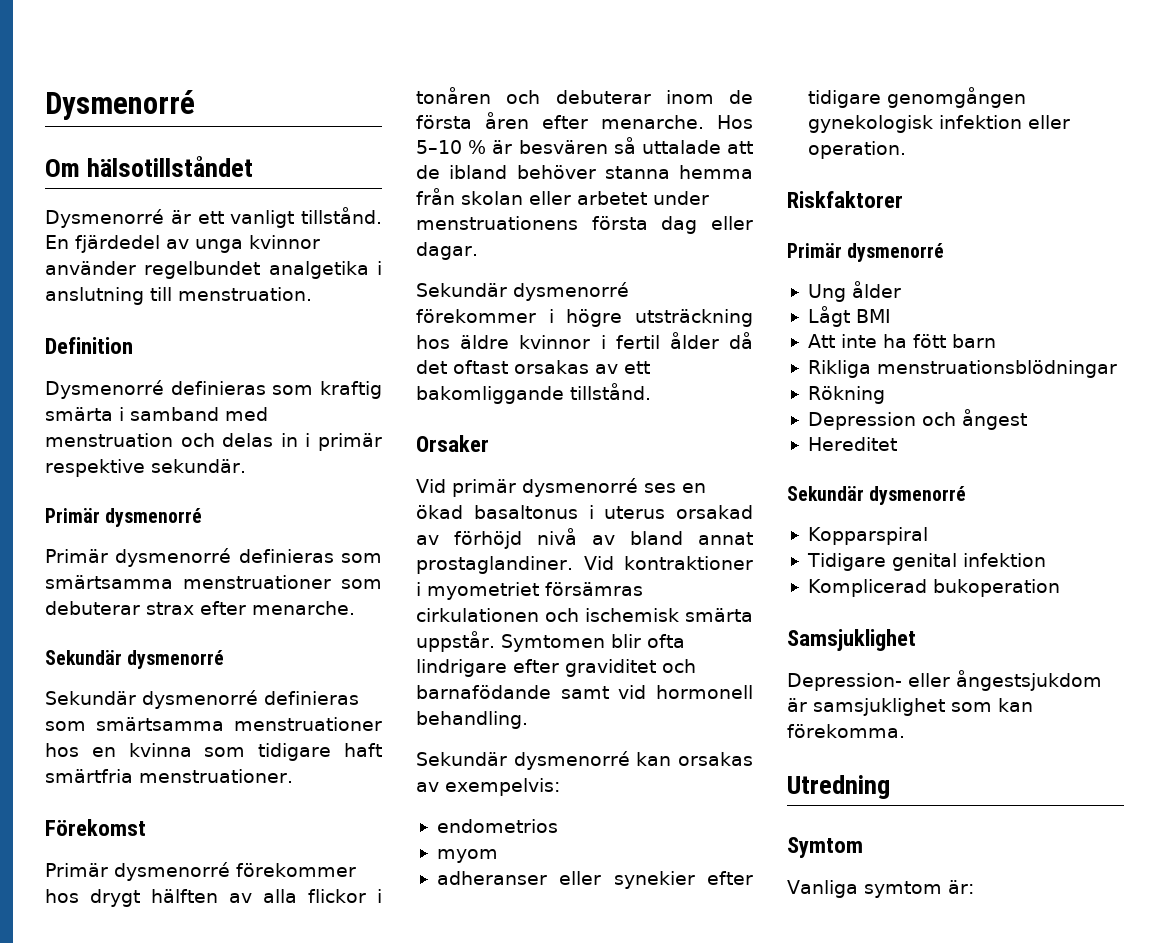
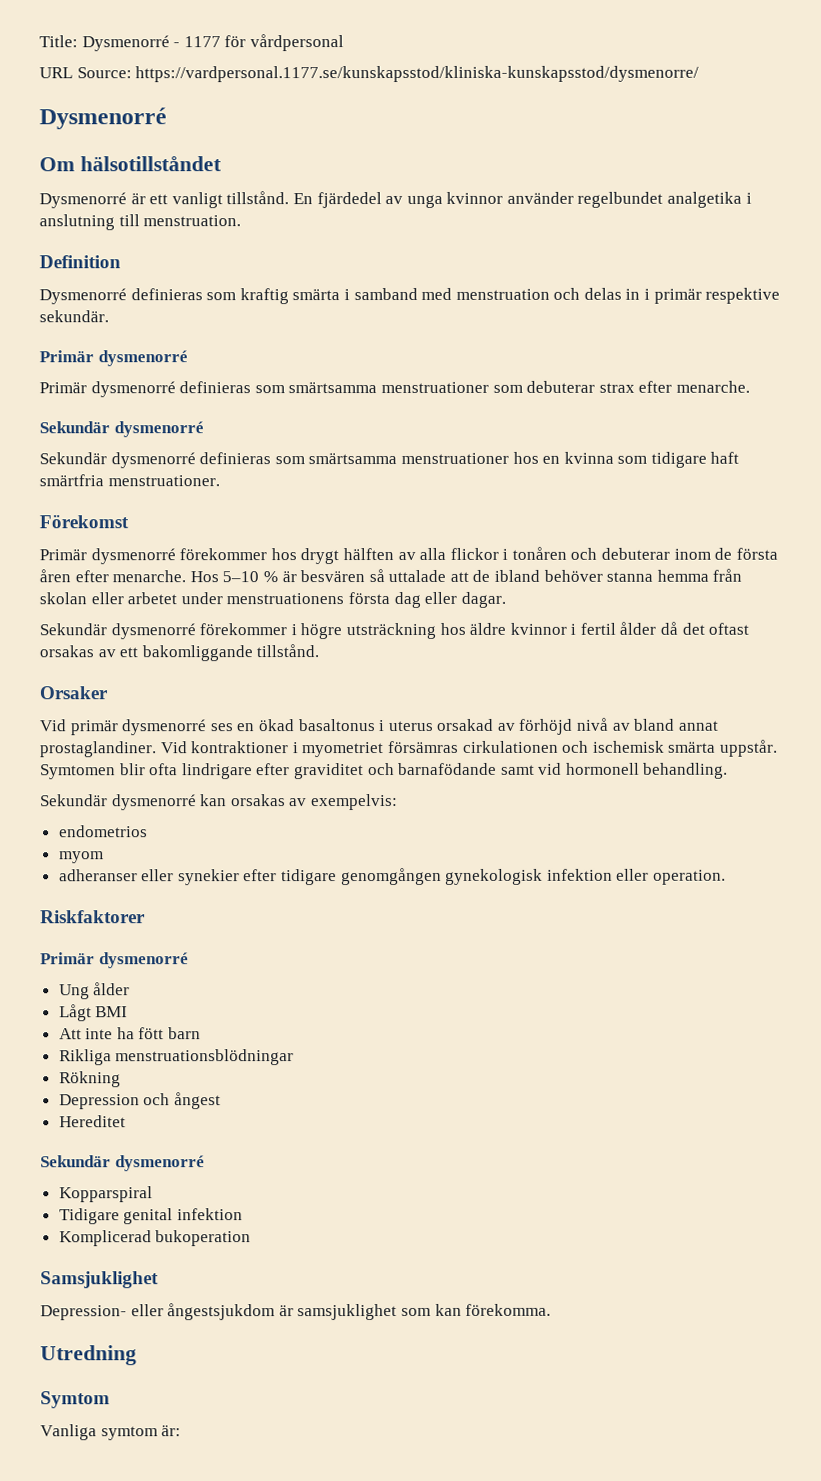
(45, 105) none -> [39,34,344,52] [39,65,700,83] Title: Dysmenorré - 1177 för vårdpersonal // URL Source: https://vardpersonal.1177.se/kunskapsstod/kliniska-kunskapsstod/dysmenorre/ //

